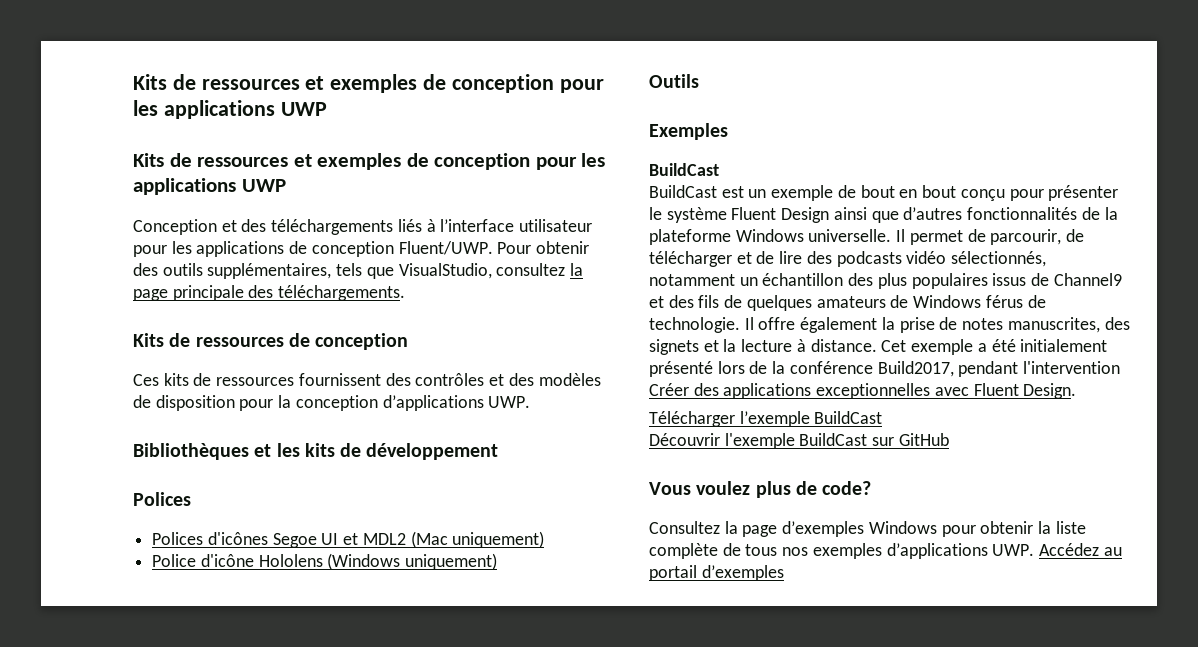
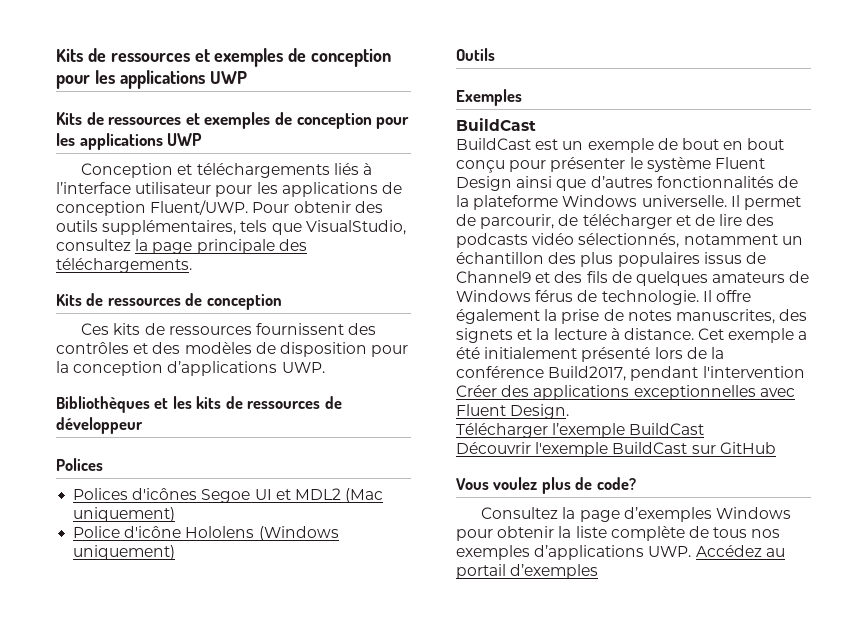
[241,219,267,232] des -> (193, 169) none
[366,443,499,460] développement -> [247,396,342,409] [56,417,143,434] ressources de développeur

